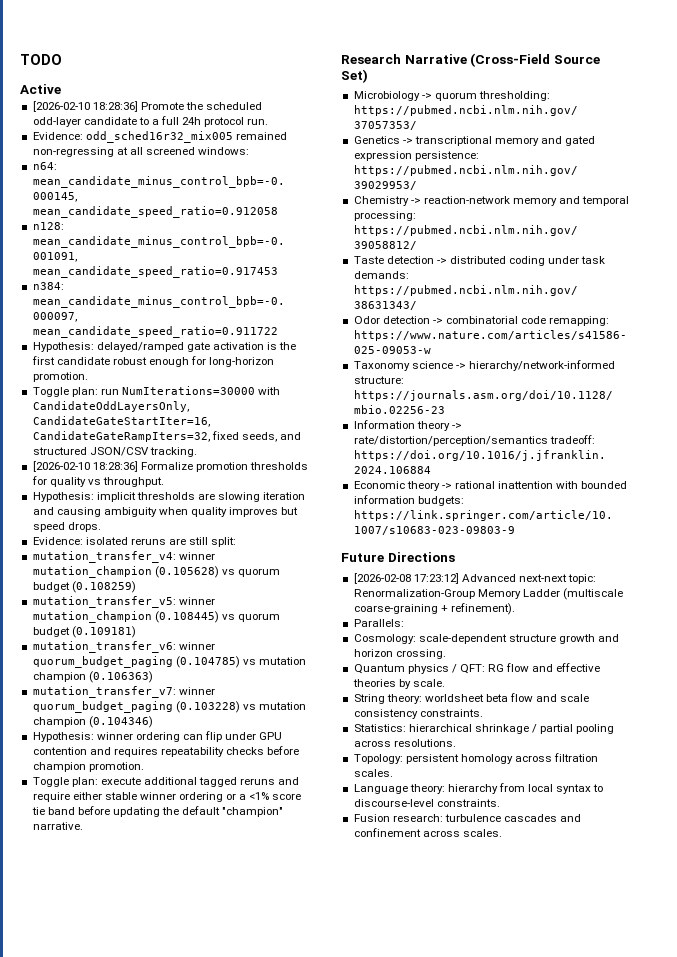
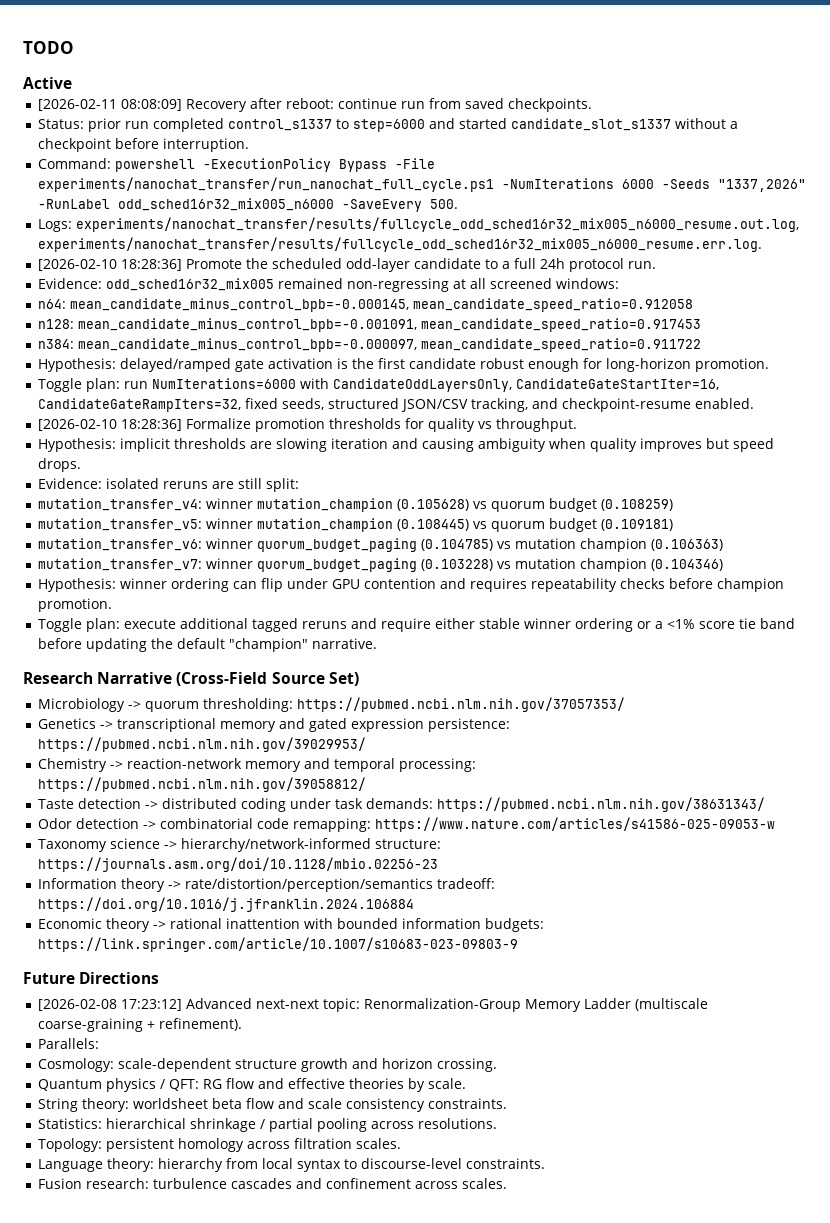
(61, 89) none -> [37,98,592,112] [37,118,738,132] [37,138,249,152] [37,158,435,172] [37,177,806,192] [37,198,458,212] [37,217,799,232] [37,237,762,252] // [2026-02-11 08:08:09] Recovery after reboot: continue run from saved checkpoints. // Status: prior run completed control_s1337 to step=6000 and started candidate_slot_s1337 without a checkpoint before interruption. // Command: powershell -ExecutionPolicy Bypass -File experiments/nanochat_transfer/run_nanochat_full_cycle.ps1 -NumIterations 6000 -Seeds "1337,2026" -RunLabel odd_sched16r32_mix005_n6000 -SaveEvery 500. // Logs: experiments/nanochat_transfer/results/fullcycle_odd_sched16r32_mix005_n6000_resume.out.log, experiments/nanochat_transfer/results/fullcycle_odd_sched16r32_mix005_n6000_resume.err.log.
[121,386,255,395] NumIterations=30000 -> [151,378,296,389] NumIterations=6000
[279,432,301,440] and -> (324, 404) none
[149,447,197,457] tracking. -> [470,398,754,412] tracking, and checkpoint-resume enabled.

